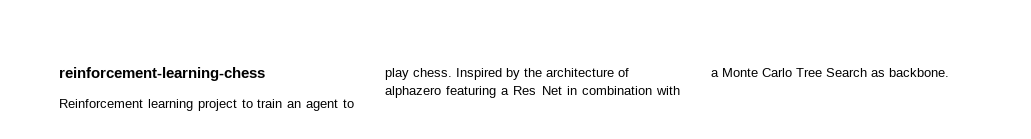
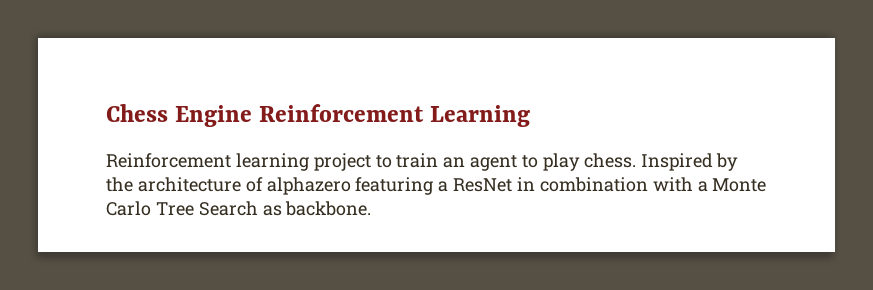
[59,67,265,81] reinforcement-learning-chess -> [106,104,531,127] Chess Engine Reinforcement Learning
[513,86,562,95] Res Net -> [453,178,513,192] ResNet

